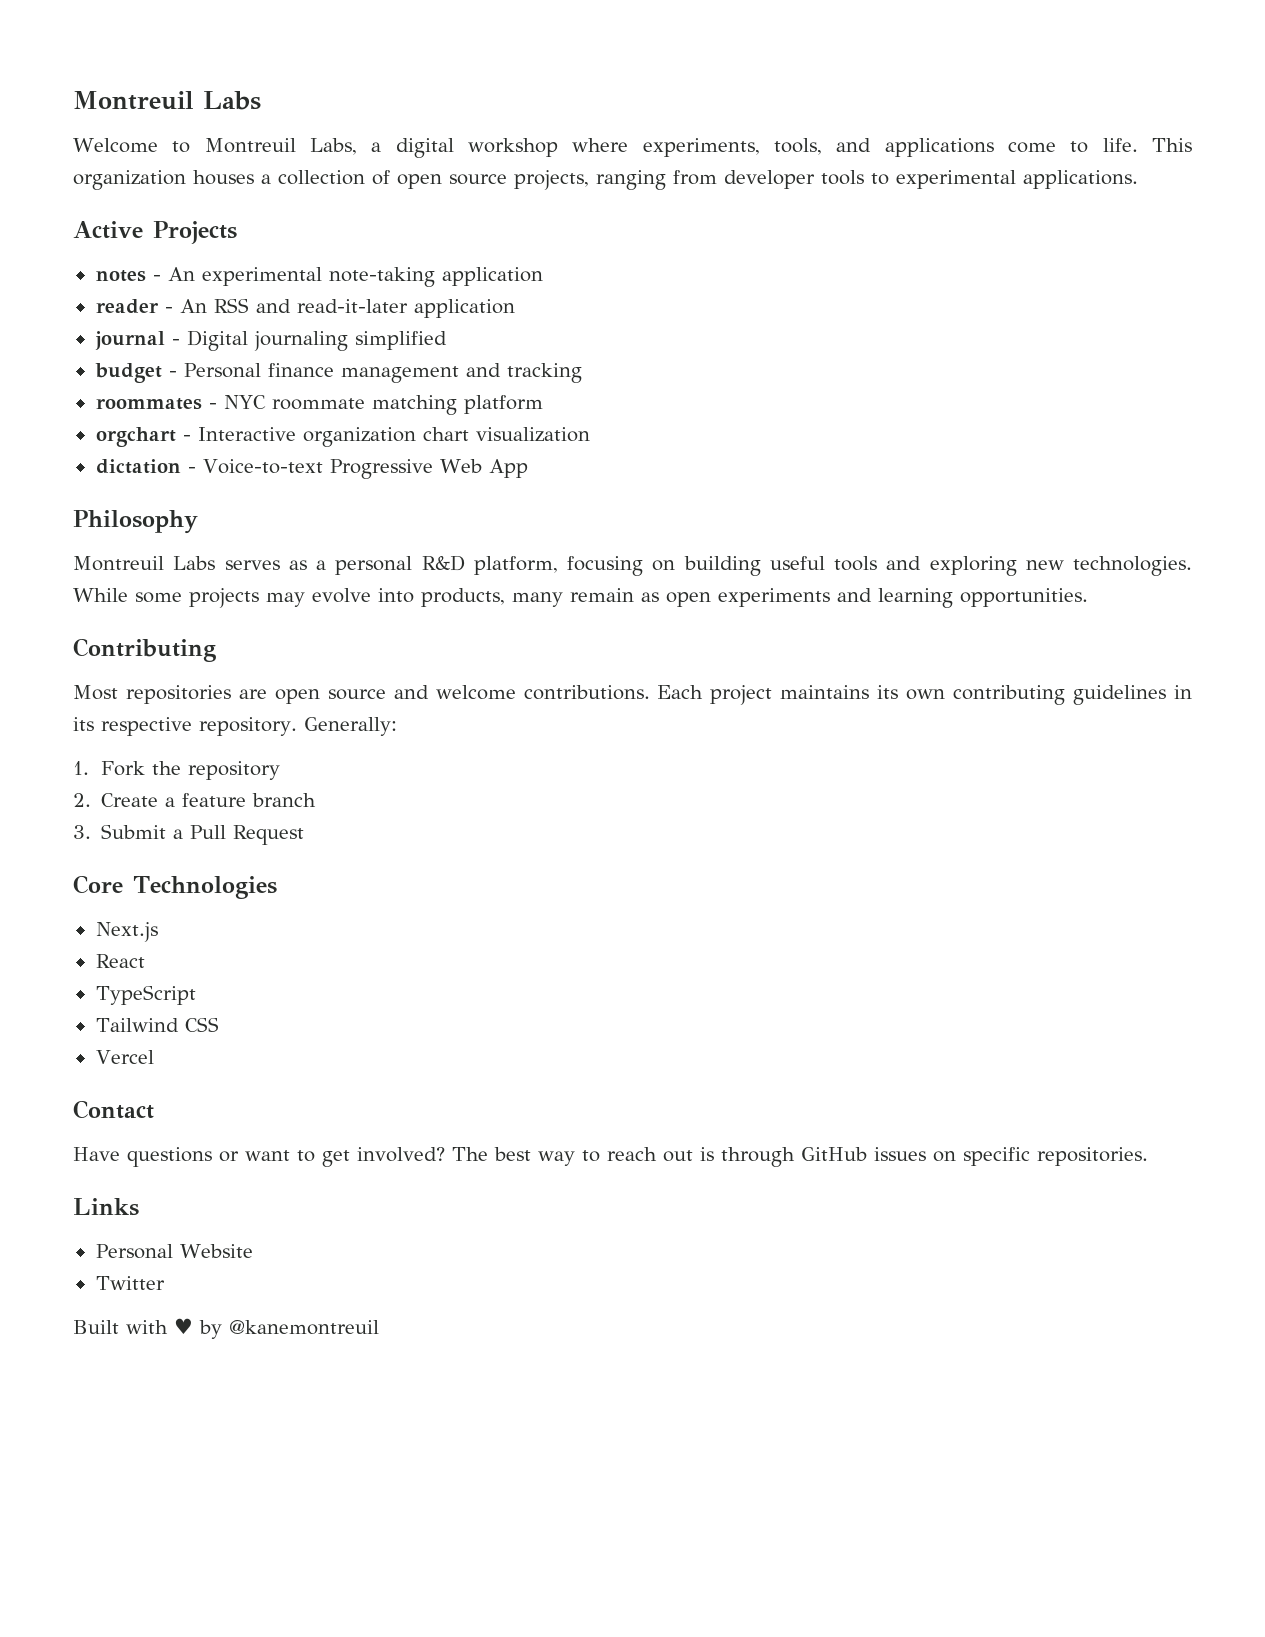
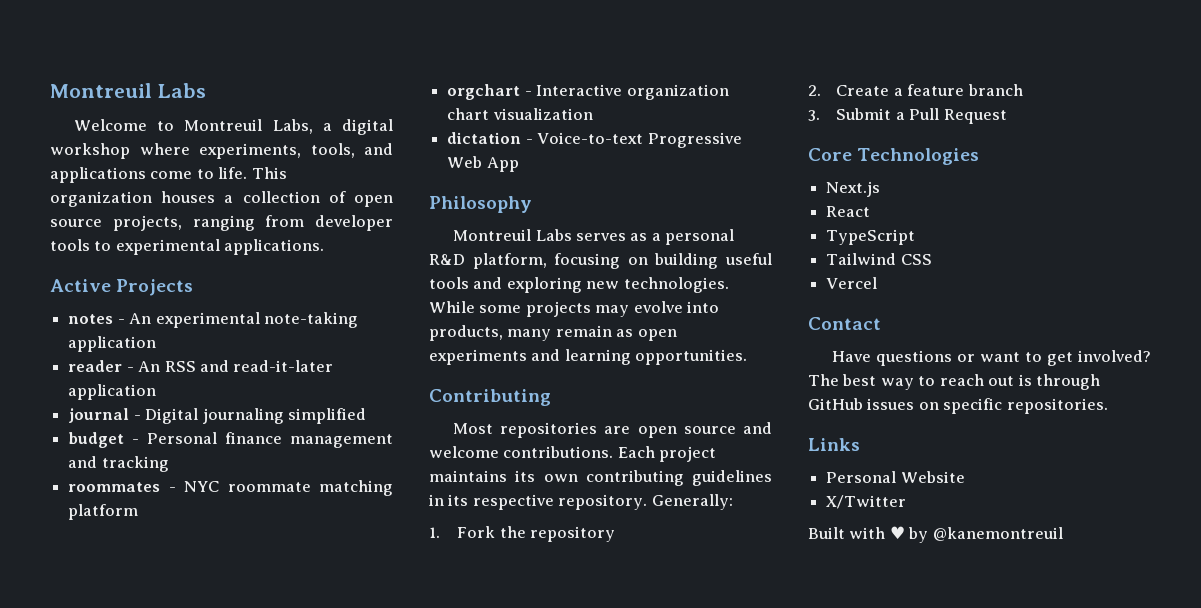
[95,1276,165,1290] Twitter -> [826,495,907,509] X/Twitter

